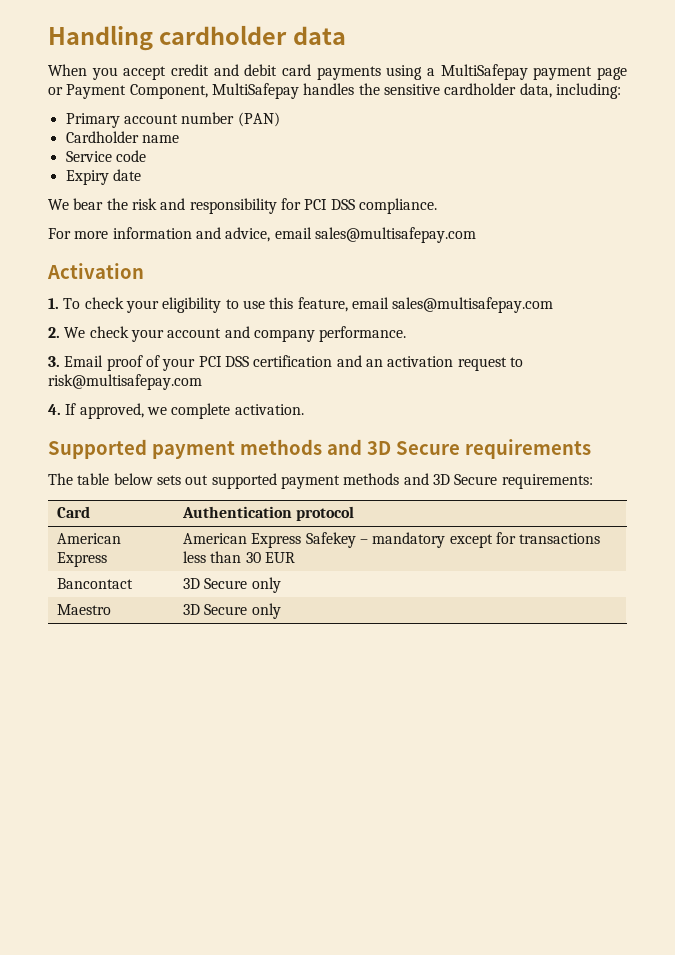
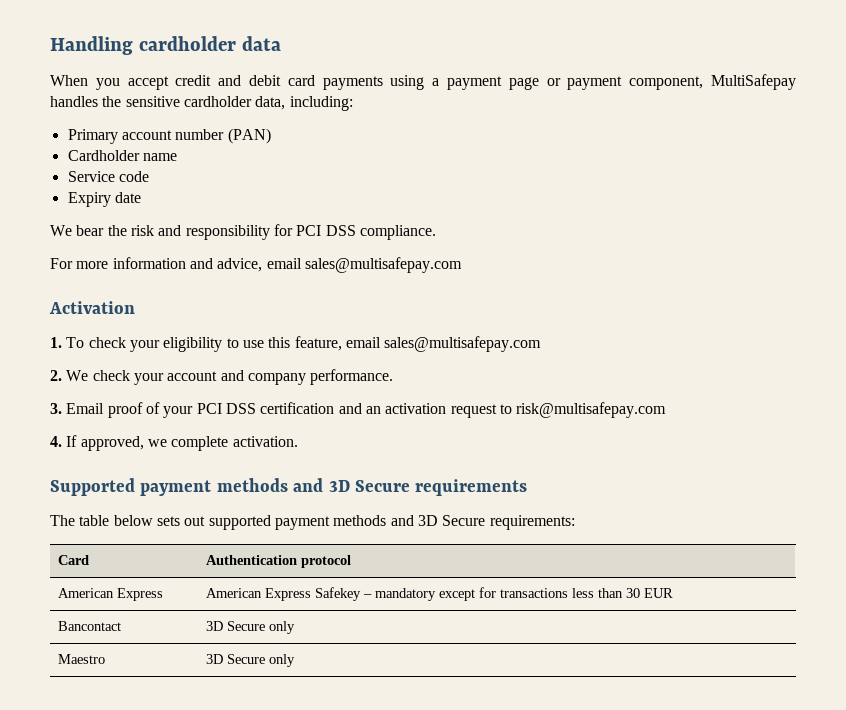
[440,64,528,80] MultiSafepay -> (440, 82) none
[66,84,208,99] Payment Component, -> [567,76,704,90] payment component,

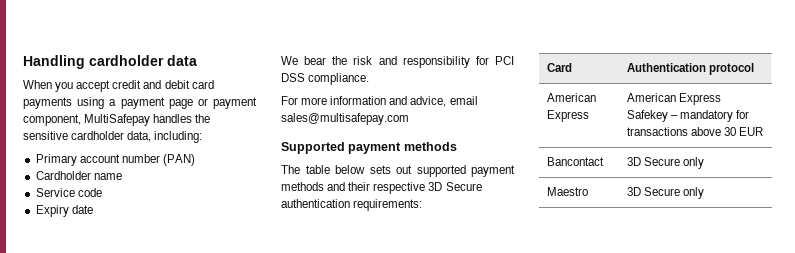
[49,301,135,314] [50,336,542,352] [50,369,394,385] [50,402,667,418] [50,435,298,451] // Activation // 1. To check your eligibility to use this feature, email sales@multisafepay.com // 2. We check your account and company performance. // 3. Email proof of your PCI DSS certification and an activation request to risk@multisafepay.com // 4. If approved, we complete activation. -> (409, 119) none
[293,478,528,496] and 3D Secure requirements -> (457, 146) none
[417,515,486,526] 3D Secure -> [348,182,482,194] [281,199,350,208] their respective 3D Secure authentication
[439,589,476,601] except -> (734, 116) none
[572,588,624,598] less than -> [691,127,722,136] above

